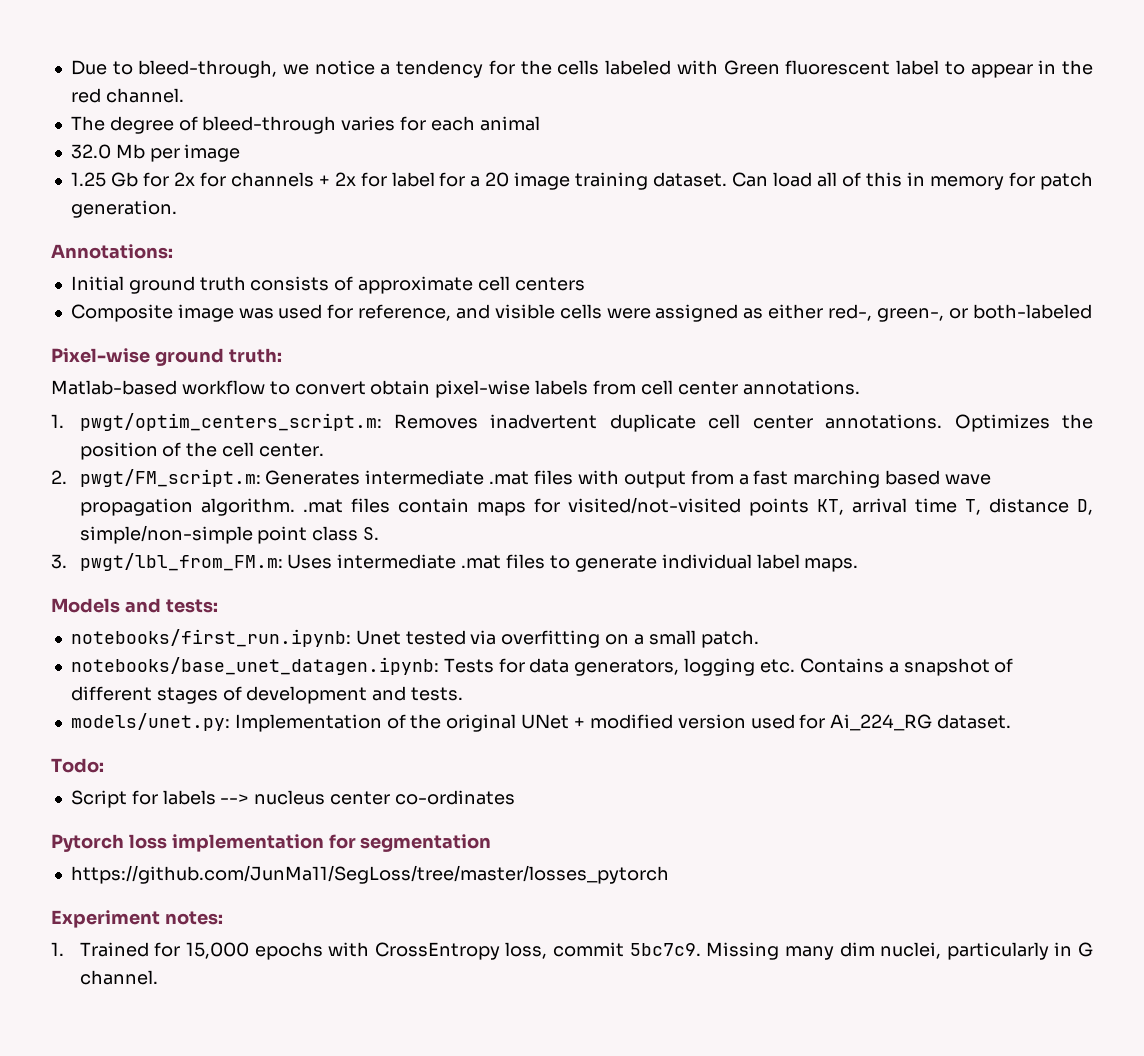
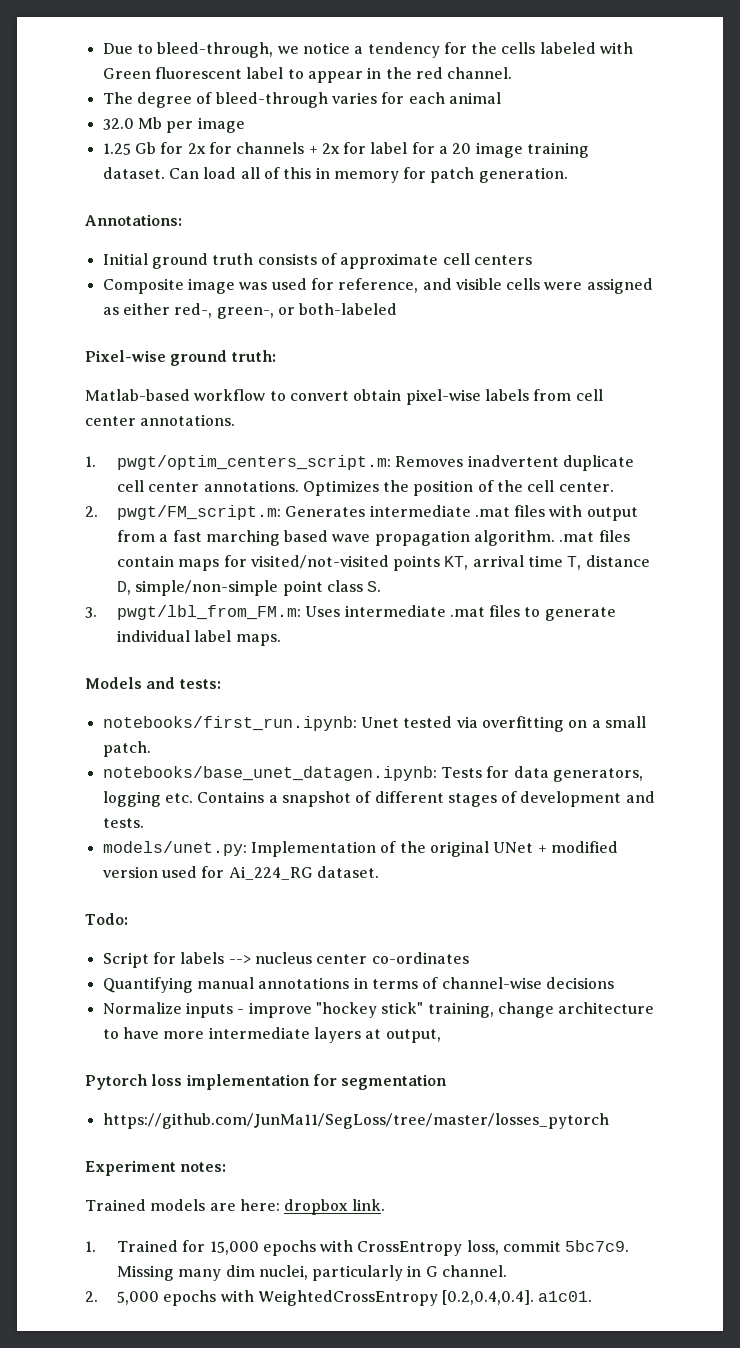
(515, 797) none -> [102,977,614,993] [102,1002,655,1018] [102,1027,441,1043] // Quantifying manual annotations in terms of channel-wise decisions // Normalize inputs - improve "hockey stick" training, change architecture to have more intermediate layers at output,
(223, 918) none -> [85,1199,385,1215] // Trained models are here: dropbox link.
(158, 977) none -> [85,1290,593,1306] // 2. 5,000 epochs with WeightedCrossEntropy [0.2,0.4,0.4]. a1c01.

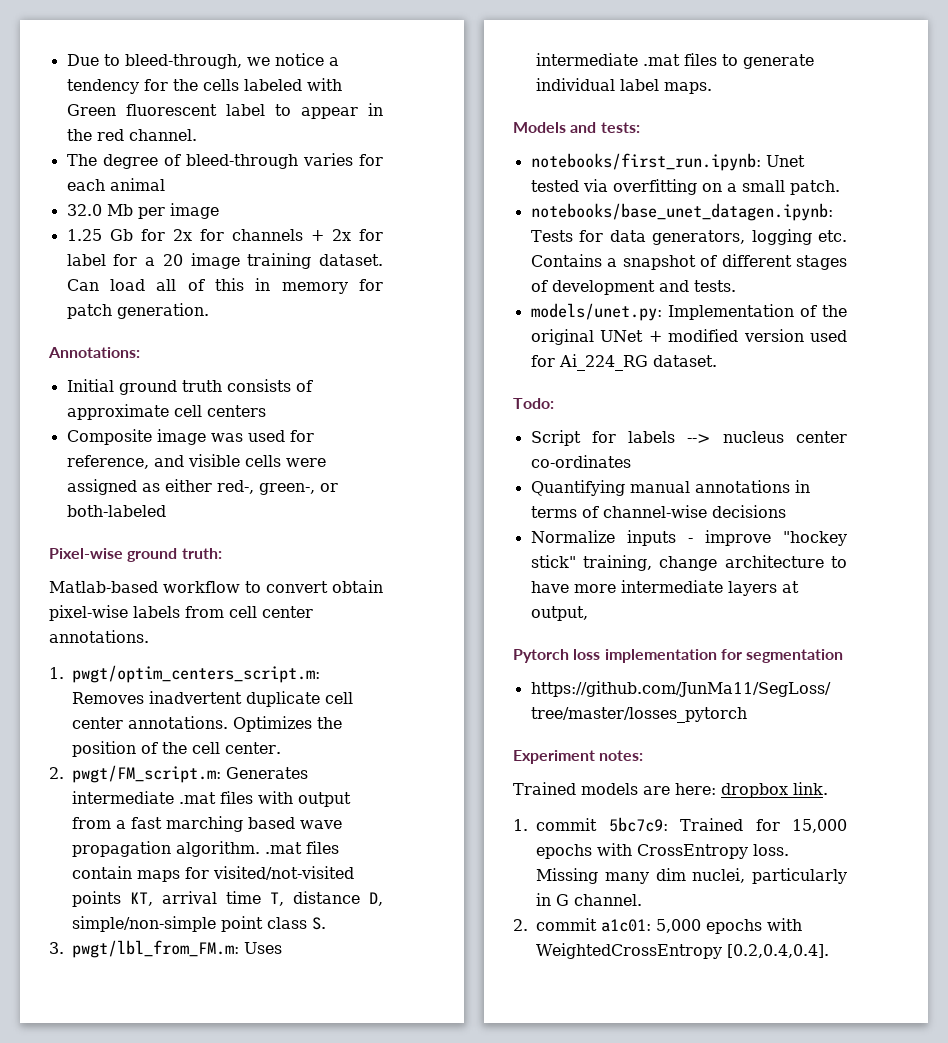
(96, 1246) none -> [536,817,668,832] commit 5bc7c9:
[466,1240,630,1255] loss, commit 5bc7c9. -> [753,844,789,856] loss.
(98, 1296) none -> [536,918,651,932] commit a1c01:
[538,1291,593,1302] a1c01. -> (829, 951) none

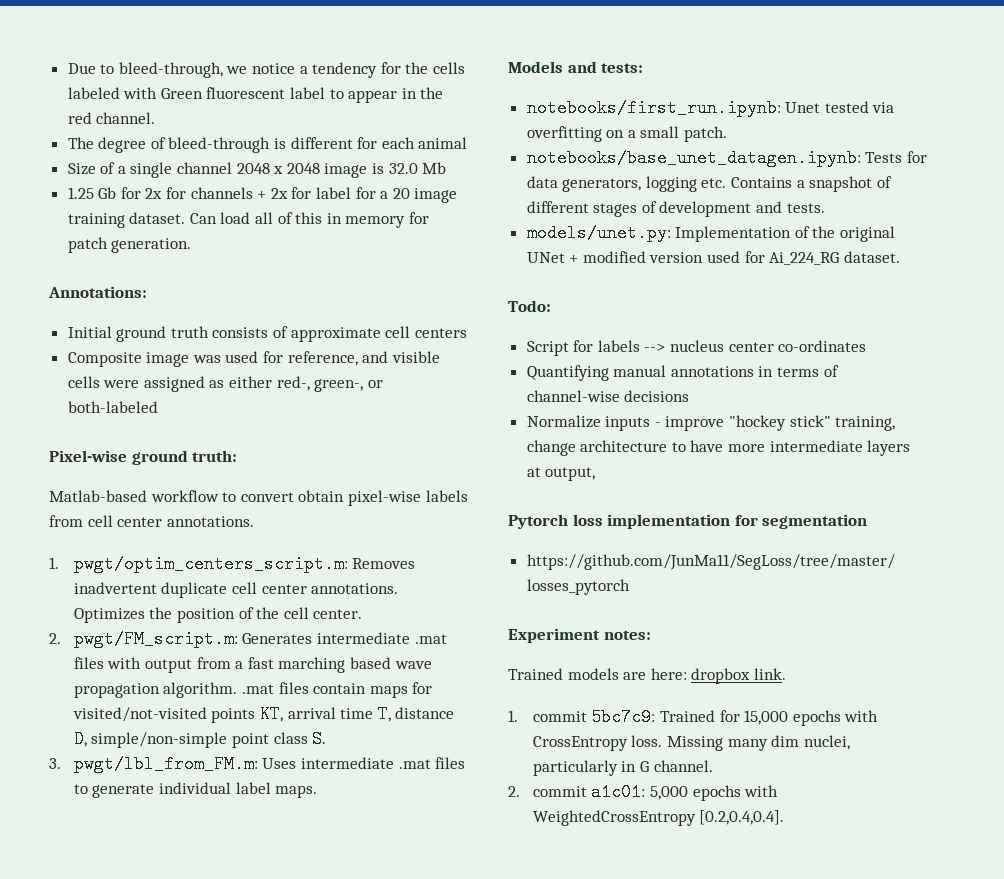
[302,153,353,166] varies -> [274,137,353,149] is different
(165, 184) none -> [67,162,385,178] Size of a single channel 2048 x 2048 image is
[137,203,219,219] per image -> (447, 168) none

